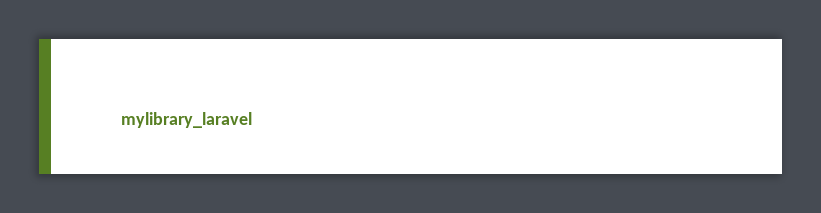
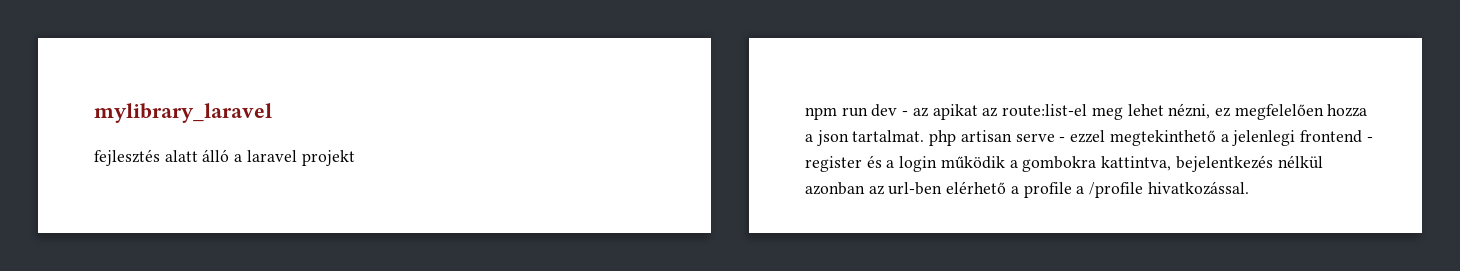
(252, 120) none -> [94,149,355,166] [805,103,1368,120] [805,130,1373,146] [805,155,1323,172] [805,181,1249,198] // fejlesztés alatt álló a laravel projekt // npm run dev - az apikat az route:list-el meg lehet nézni, ez megfelelően hozza a json tartalmat. php artisan serve - ezzel megtekinthető a jelenlegi frontend - register és a login működik a gombokra kattintva, bejelentkezés nélkül azonban az url-ben elérhető a profile a /profile hivatkozással.

